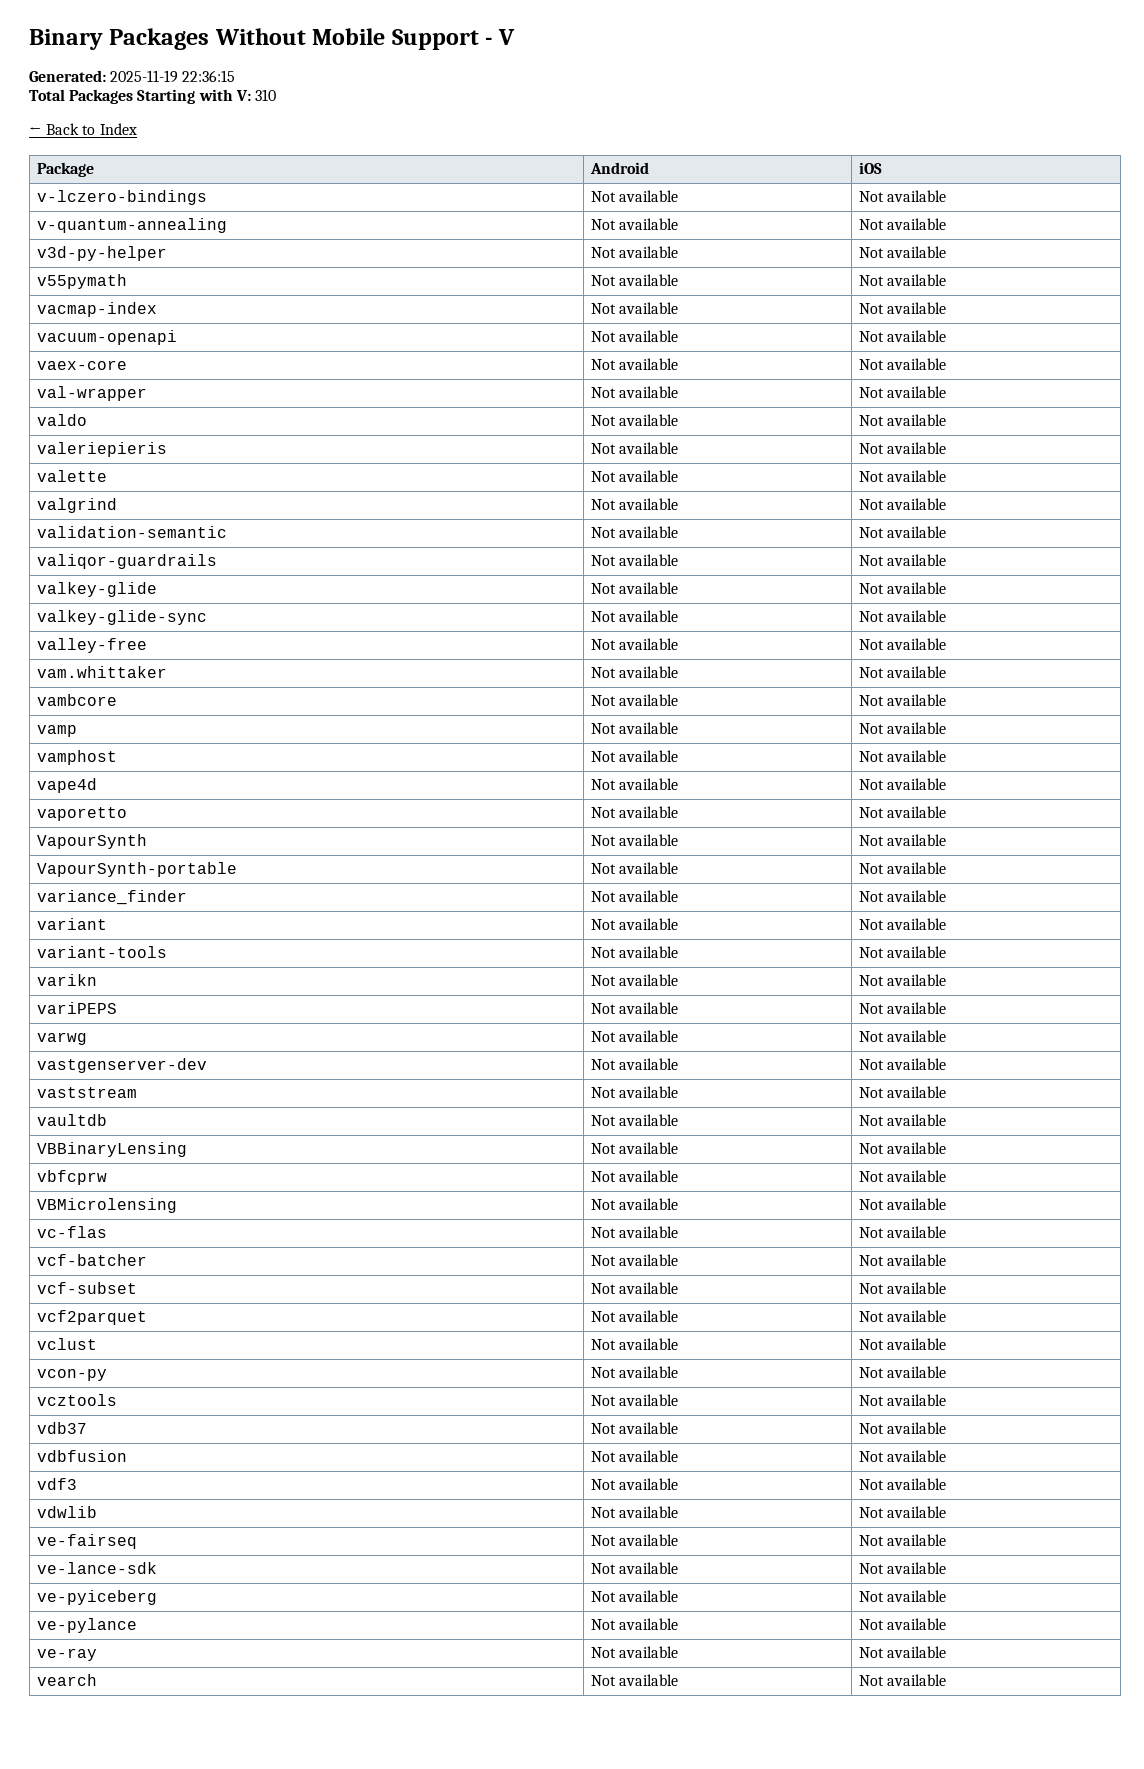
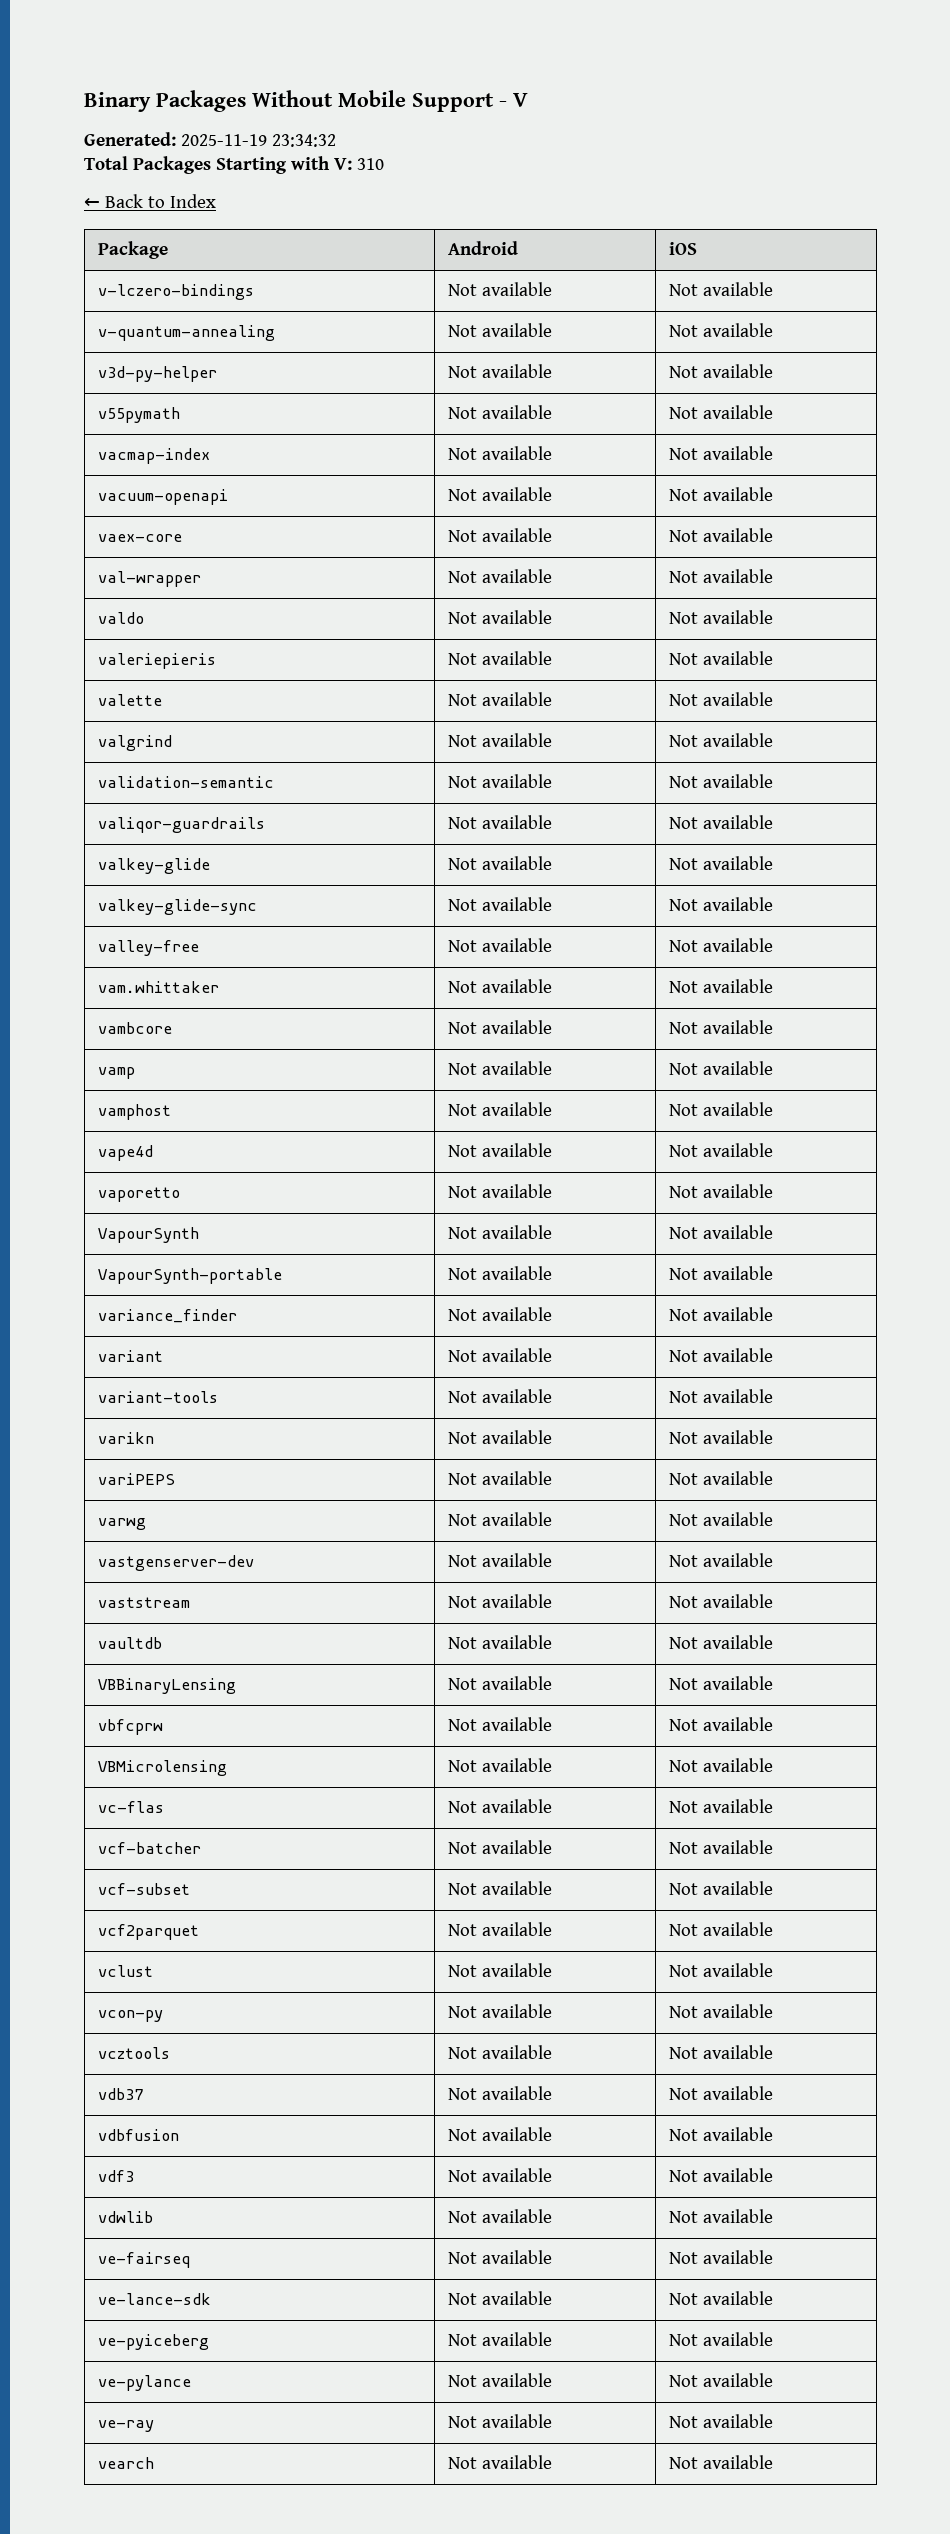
[182,70,236,82] 22:36:15 -> [271,134,336,147] 23:34:32

